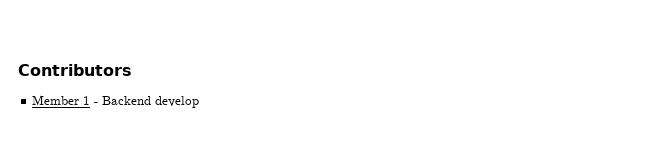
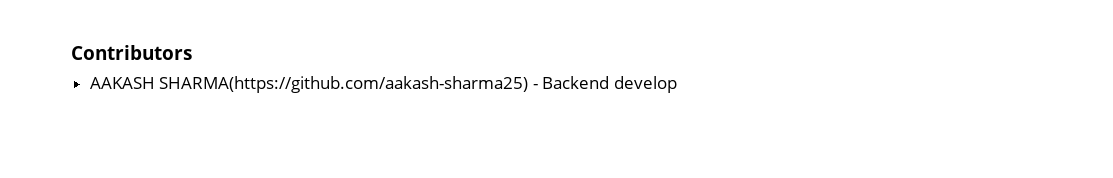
[32,95,91,105] Member 1 -> [89,76,529,93] AAKASH SHARMA(https://github.com/aakash-sharma25)

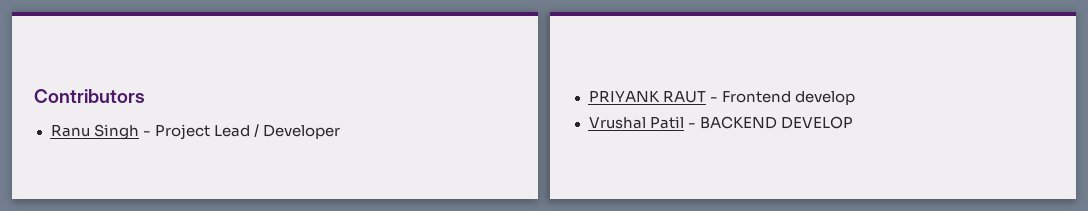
[89,76,678,93] AAKASH SHARMA(https://github.com/aakash-sharma25) - Backend develop -> [50,124,340,140] [588,91,855,105] [588,116,853,129] Ranu Singh - Project Lead / Developer // PRIYANK RAUT - Frontend develop // Vrushal Patil - BACKEND DEVELOP

